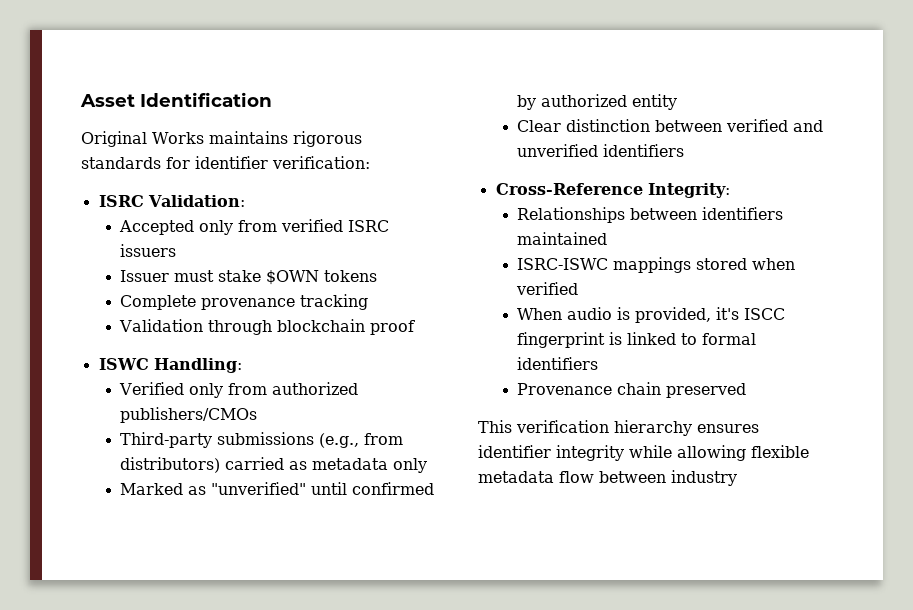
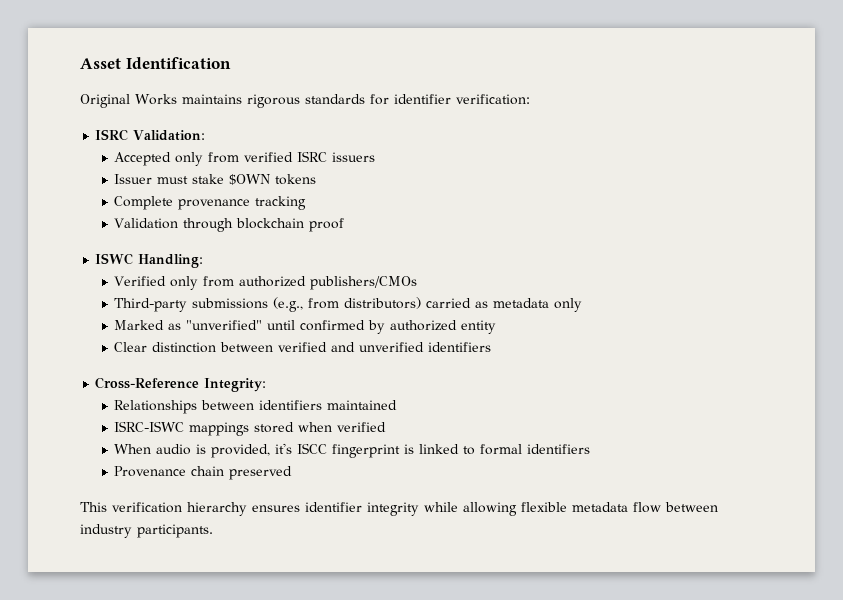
(737, 478) none -> [137,524,213,538] participants.

